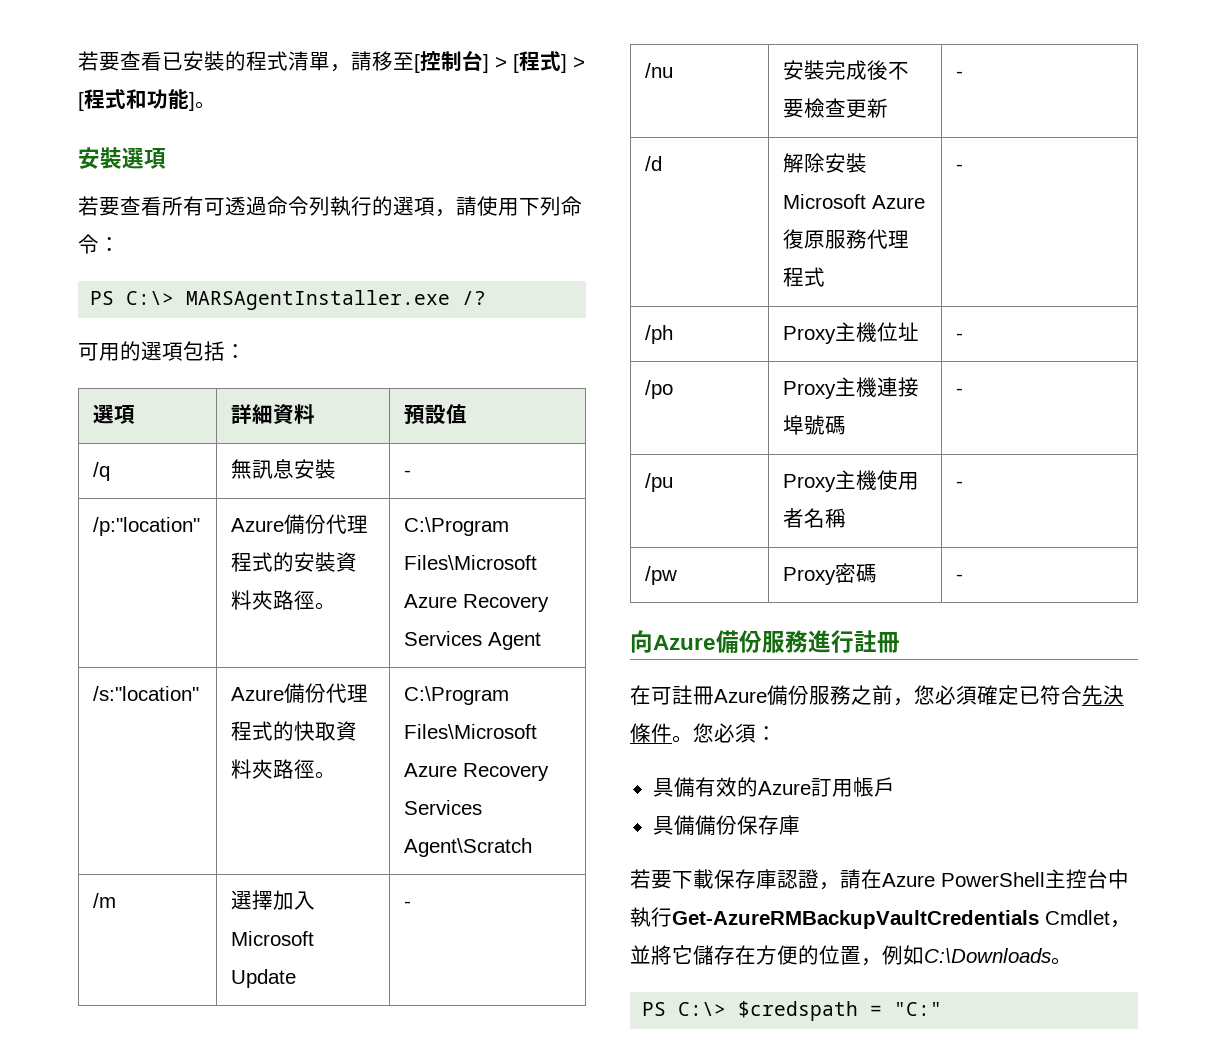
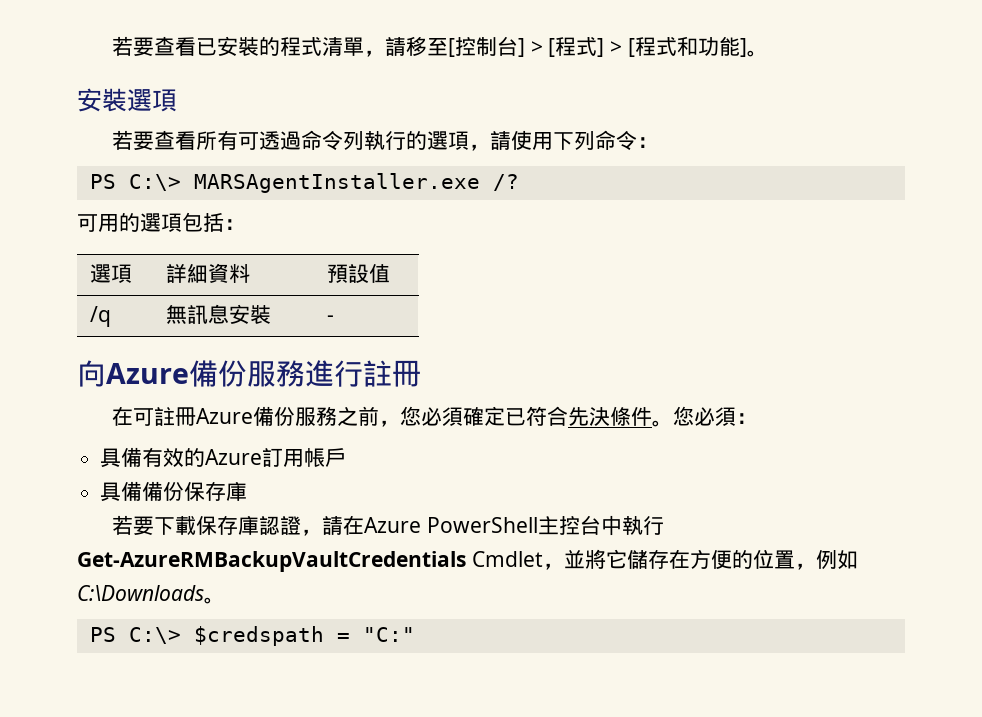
[93,517,201,536] [231,514,369,535] [231,552,358,572] [231,590,337,610] [404,517,510,536] [404,555,538,570] [404,594,550,612] [404,631,542,650] [93,686,200,701] [231,683,369,704] [231,721,358,741] [231,759,337,779] [404,686,510,705] [404,724,538,739] [404,763,550,781] [404,800,483,815] [404,838,533,857] [93,893,117,908] [231,890,316,910] [231,931,315,946] [231,969,297,988] [404,901,412,908] [645,63,674,78] [783,60,910,80] [783,98,889,118] [956,71,964,78] [645,156,663,171] [783,153,868,173] [783,194,926,209] [783,229,910,249] [783,267,826,287] [956,164,964,171] [645,325,674,344] [783,322,920,344] [956,333,964,340] [645,380,674,399] [783,377,920,399] [783,415,847,435] [956,388,964,395] [645,473,674,492] [783,470,920,492] [783,508,847,528] [956,481,964,488] [645,566,678,585] [783,563,878,585] [956,574,964,581] // /p:"location" | Azure備份代理程式的安裝資料夾路徑。 | C:\Program Files\Microsoft Azure Recovery Services Agent // /s:"location" | Azure備份代理程式的快取資料夾路徑。 | C:\Program Files\Microsoft Azure Recovery Services Agent\Scratch // /m | 選擇加入Microsoft Update | - // /nu | 安裝完成後不要檢查更新 | - // /d | 解除安裝Microsoft Azure復原服務代理程式 | - // /ph | Proxy主機位址 | - // /po | Proxy主機連接埠號碼 | - // /pu | Proxy主機使用者名稱 | - // /pw | Proxy密碼 | - -> (334, 318) none

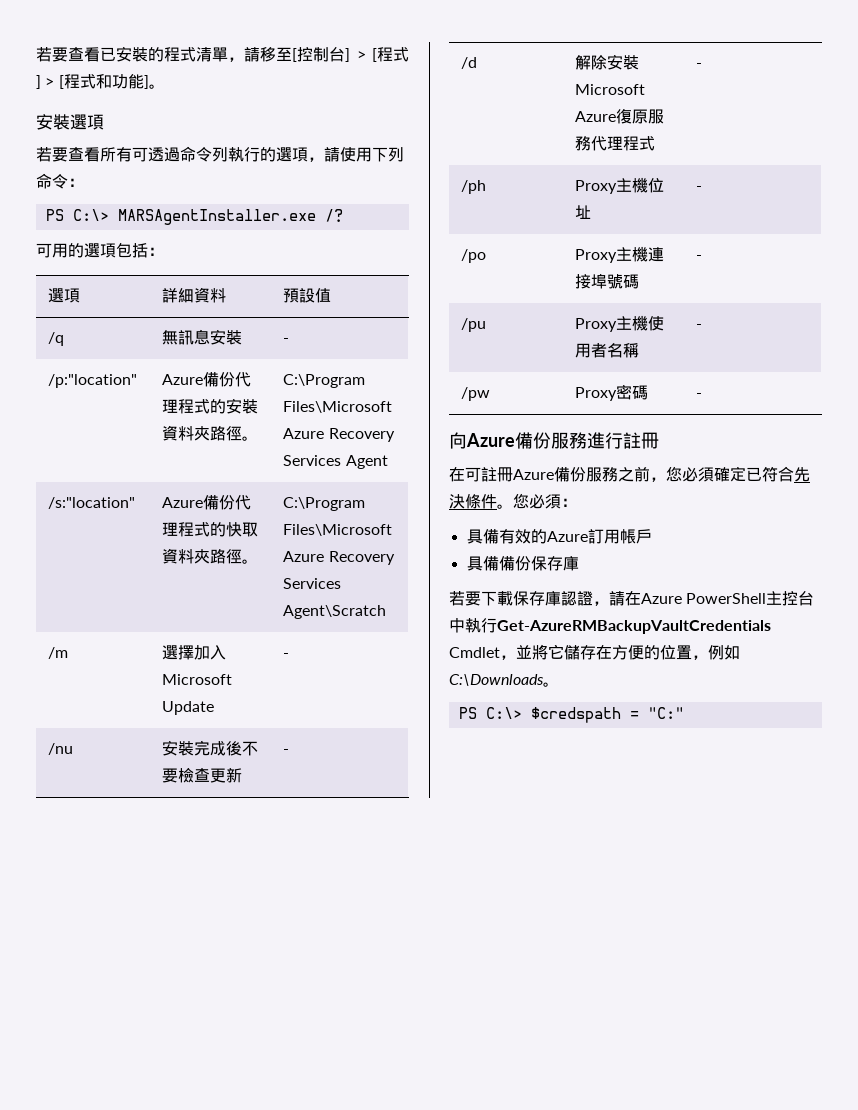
(334, 318) none -> [48,374,138,388] [162,372,252,387] [162,398,259,414] [162,425,259,441] [283,374,366,388] [283,401,393,413] [283,428,395,442] [283,455,388,469] [48,497,136,509] [162,495,252,510] [162,522,259,537] [162,548,259,564] [283,497,366,511] [283,524,393,536] [283,551,395,565] [283,578,342,589] [283,605,387,619] [48,647,69,659] [162,645,227,660] [162,674,233,685] [162,701,215,715] [283,653,290,658] [48,743,74,755] [162,740,259,756] [162,767,243,783] [283,749,290,754] [461,57,478,69] [575,54,640,70] [575,84,646,95] [575,109,665,124] [575,136,656,151] [696,63,703,68] [461,180,487,194] [575,177,665,194] [575,205,592,219] [696,186,703,191] [461,249,487,263] [575,246,665,263] [575,274,640,289] [696,255,703,260] [461,318,487,332] [575,315,665,332] [575,343,640,358] [696,324,703,329] [461,387,491,401] [575,384,649,401] [696,393,703,398] // /p:"location" | Azure備份代理程式的安裝資料夾路徑。 | C:\Program Files\Microsoft Azure Recovery Services Agent // /s:"location" | Azure備份代理程式的快取資料夾路徑。 | C:\Program Files\Microsoft Azure Recovery Services Agent\Scratch // /m | 選擇加入Microsoft Update | - // /nu | 安裝完成後不要檢查更新 | - // /d | 解除安裝Microsoft Azure復原服務代理程式 | - // /ph | Proxy主機位址 | - // /po | Proxy主機連接埠號碼 | - // /pu | Proxy主機使用者名稱 | - // /pw | Proxy密碼 | -

